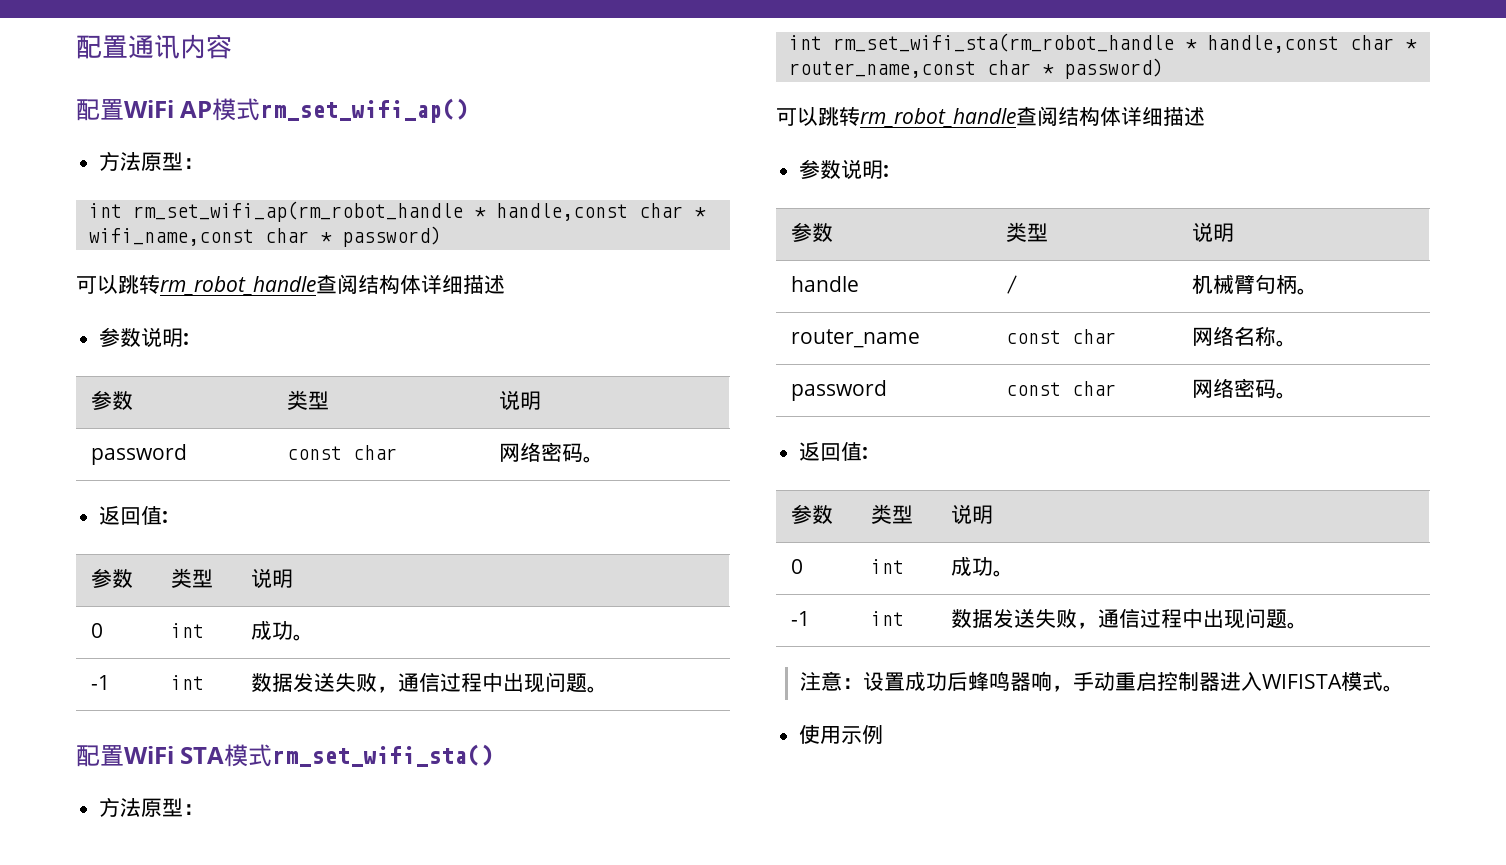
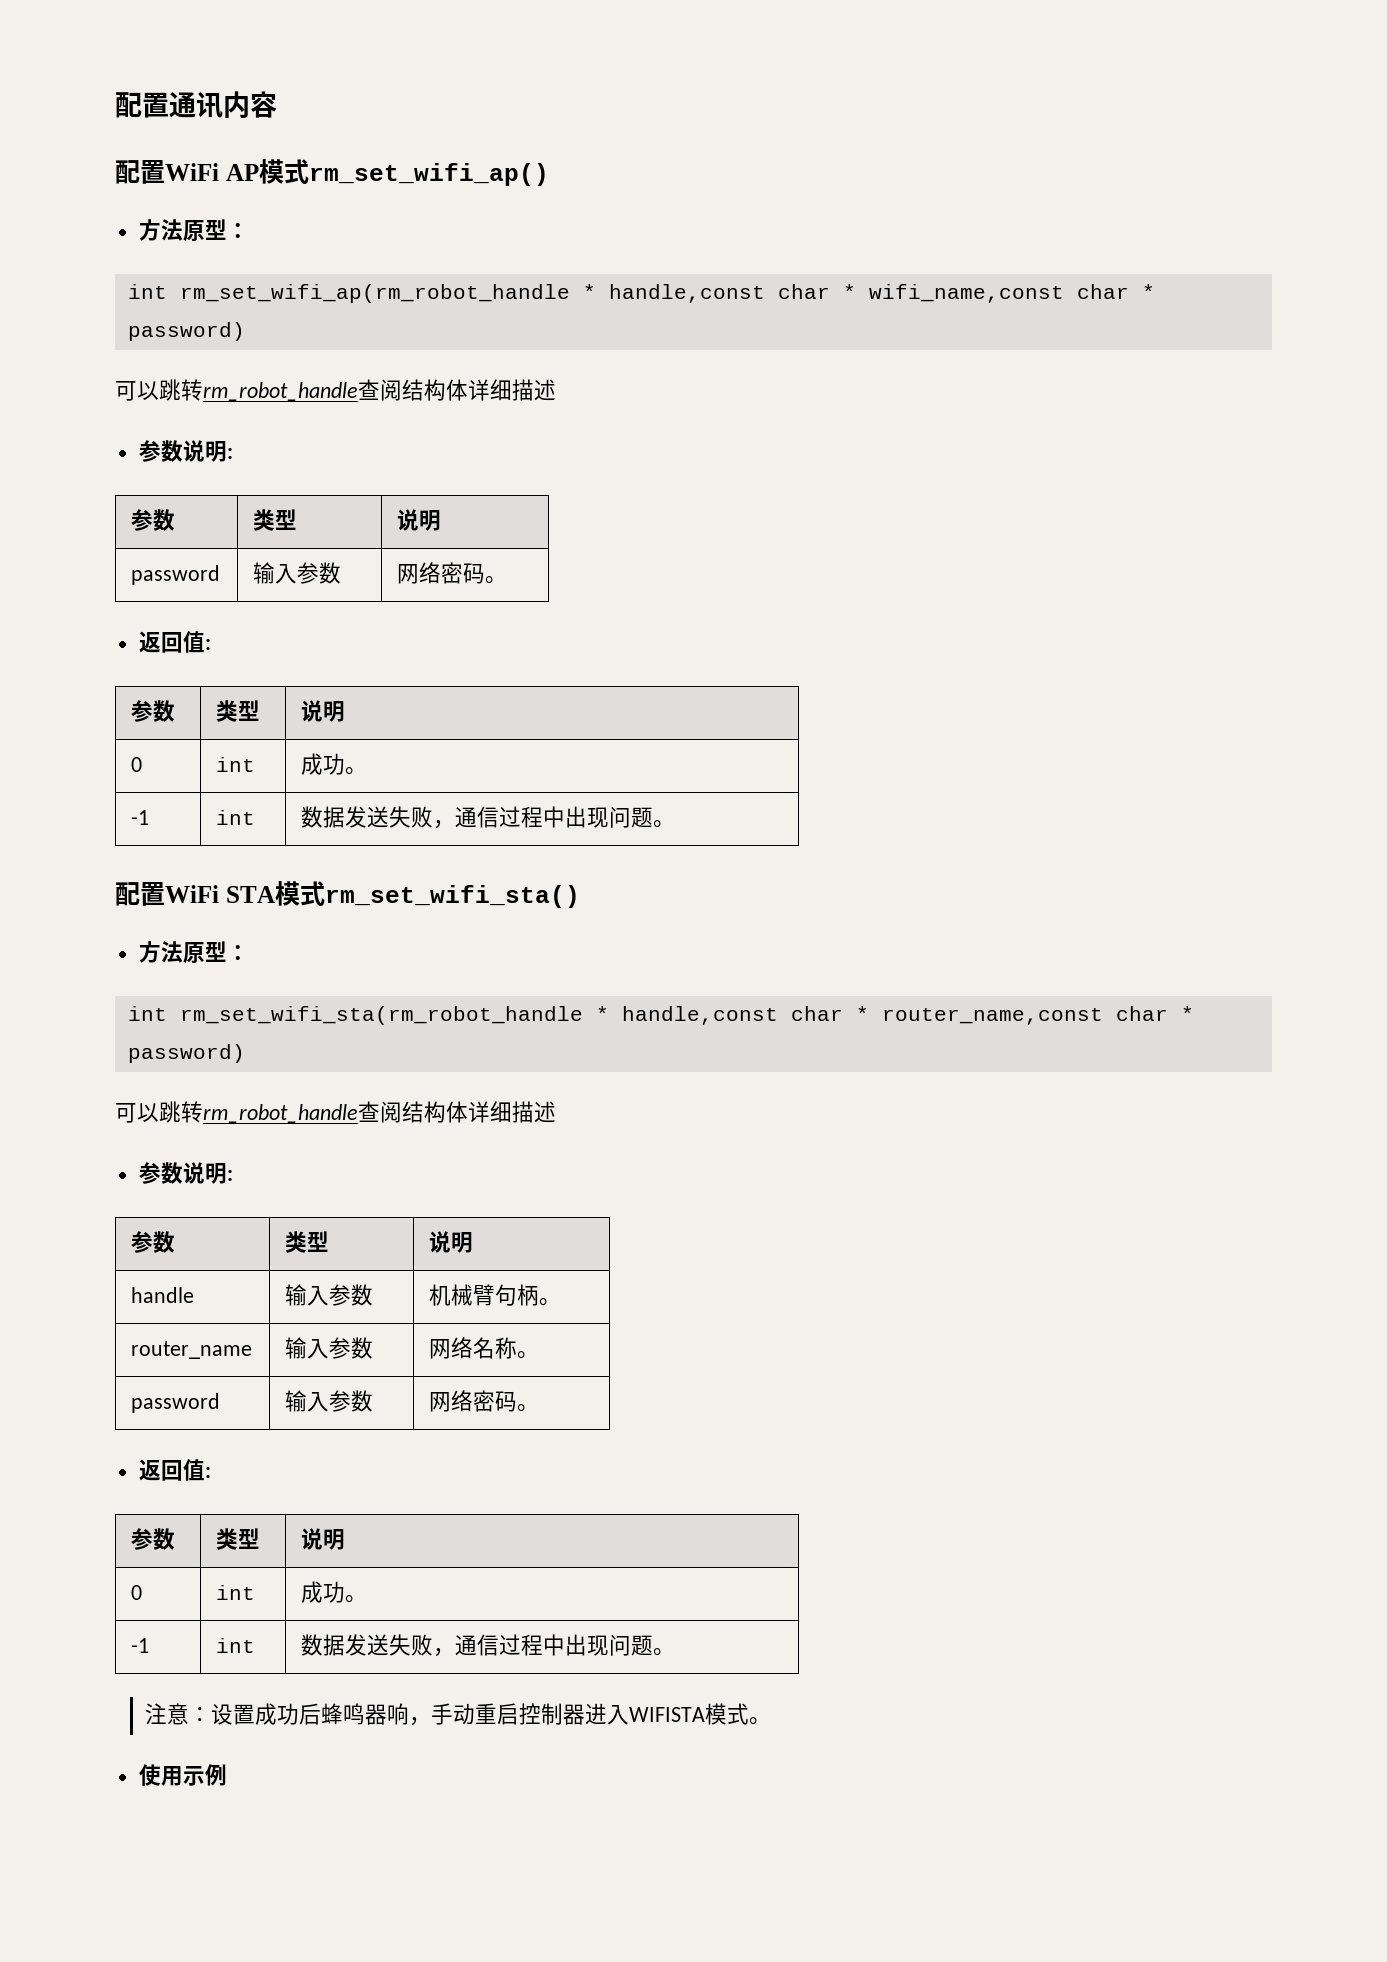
[286,445,397,460] const char -> [253,562,342,584] 输入参数
[1005,275,1017,294] / -> [285,1284,374,1306] 输入参数
[1005,329,1116,344] const char -> [285,1337,374,1359] 输入参数
[1005,381,1116,396] const char -> [285,1390,374,1412] 输入参数

